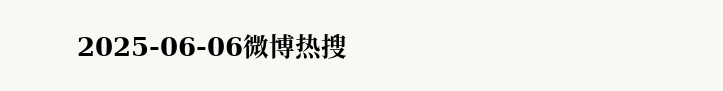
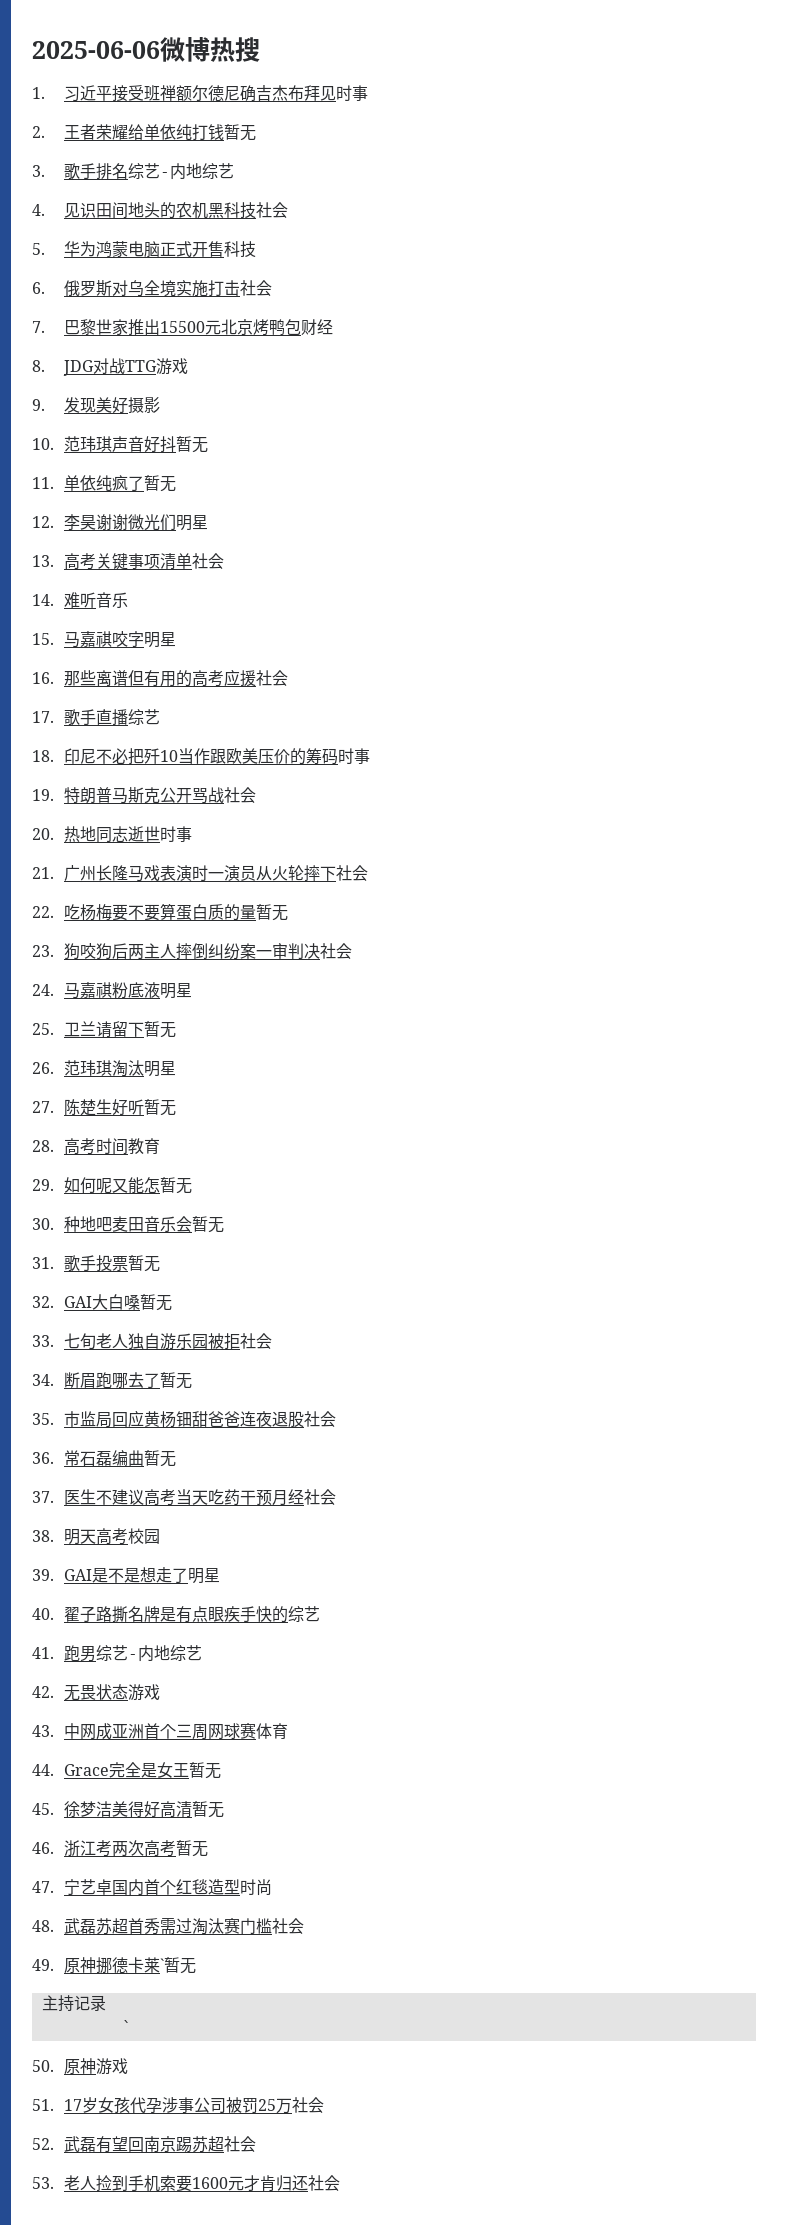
(347, 46) none -> [32,85,368,102] [32,124,256,141] [32,163,234,180] [32,202,288,219] [32,241,256,258] [32,280,272,297] [32,319,333,336] [32,358,188,376] [32,397,160,414] [32,436,208,453] [32,475,176,492] [32,514,208,531] [32,553,224,570] [32,592,128,608] [32,631,176,648] [32,669,288,687] [32,709,160,726] [32,748,370,765] [32,787,256,804] [32,826,192,843] [32,865,368,882] [32,903,288,921] [32,943,352,960] [32,982,192,999] [32,1021,176,1038] [32,1060,176,1077] [32,1099,176,1116] [32,1138,160,1155] [32,1177,192,1194] [32,1216,224,1233] [32,1255,160,1272] [32,1294,172,1311] [32,1333,272,1350] [32,1372,192,1389] [32,1410,336,1428] [32,1450,176,1467] [32,1489,336,1506] [32,1528,160,1545] [32,1567,220,1584] [32,1606,320,1623] [32,1645,202,1662] [32,1684,160,1701] [32,1722,288,1740] [32,1762,221,1779] [32,1801,224,1818] [32,1840,208,1857] [32,1879,272,1896] [32,1917,304,1935] [32,1957,196,1974] [41,1995,106,2012] [121,2020,132,2033] [32,2058,128,2075] [32,2097,324,2114] [32,2136,256,2153] [32,2175,340,2192] // 1.习近平接受班禅额尔德尼确吉杰布拜见时事 // 2.王者荣耀给单依纯打钱暂无 // 3.歌手排名综艺-内地综艺 // 4.见识田间地头的农机黑科技社会 // 5.华为鸿蒙电脑正式开售科技 // 6.俄罗斯对乌全境实施打击社会 // 7.巴黎世家推出15500元北京烤鸭包财经 // 8. JDG对战TTG游戏 // 9.发现美好摄影 // 10.范玮琪声音好抖暂无 // 11.单依纯疯了暂无 // 12.李昊谢谢微光们明星 // 13.高考关键事项清单社会 // 14.难听音乐 // 15.马嘉祺咬字明星 // 16.那些离谱但有用的高考应援社会 // 17.歌手直播综艺 // 18.印尼不必把歼10当作跟欧美压价的筹码时事 // 19.特朗普马斯克公开骂战社会 // 20.热地同志逝世时事 // 21.广州长隆马戏表演时一演员从火轮摔下社会 // 22.吃杨梅要不要算蛋白质的量暂无 // 23.狗咬狗后两主人摔倒纠纷案一审判决社会 // 24.马嘉祺粉底液明星 // 25.卫兰请留下暂无 // 26.范玮琪淘汰明星 // 27.陈楚生好听暂无 // 28.高考时间教育 // 29.如何呢又能怎暂无 // 30.种地吧麦田音乐会暂无 // 31.歌手投票暂无 // 32. GAI大白嗓暂无 // 33.七旬老人独自游乐园被拒社会 // 34.断眉跑哪去了暂无 // 35.市监局回应黄杨钿甜爸爸连夜退股社会 // 36.常石磊编曲暂无 // 37.医生不建议高考当天吃药干预月经社会 // 38.明天高考校园 // 39. GAI是不是想走了明星 // 40.翟子路撕名牌是有点眼疾手快的综艺 // 41.跑男综艺-内地综艺 // 42.无畏状态游戏 // 43.中网成亚洲首个三周网球赛体育 // 44. Grace完全是女王暂无 // 45.徐梦洁美得好高清暂无 // 46.浙江考两次高考暂无 // 47.宁艺卓国内首个红毯造型时尚 // 48.武磊苏超首秀需过淘汰赛门槛社会 // 49.原神挪德卡莱`暂无 // 主持记录 // ` // 50.原神游戏 // 51. 17岁女孩代孕涉事公司被罚25万社会 // 52.武磊有望回南京踢苏超社会 // 53.老人捡到手机索要1600元才肯归还社会

